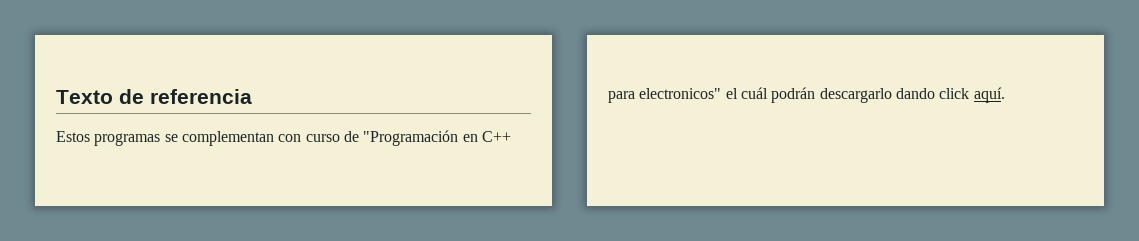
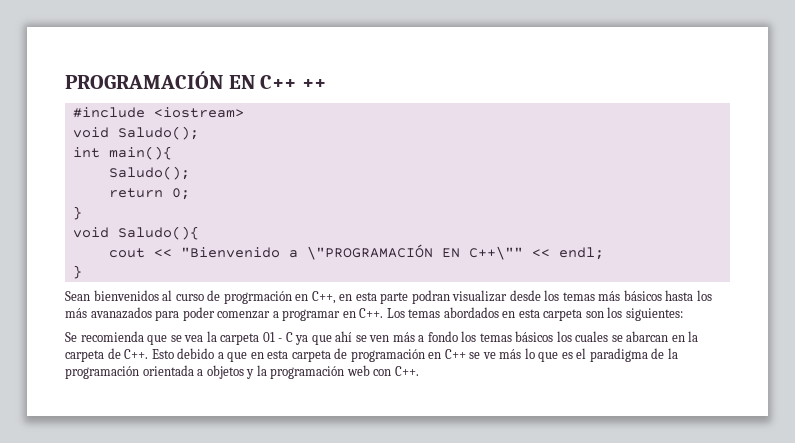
[56,89,252,104] [56,130,511,146] [608,87,1005,103] Texto de referencia // Estos programas se complementan con curso de "Programación en C++ para electronicos" el cuál podrán descargarlo dando click aquí. -> [65,71,326,89] [72,107,244,118] [72,126,199,140] [72,146,172,160] [108,166,190,180] [108,188,190,200] [72,206,82,220] [72,226,199,240] [108,244,604,260] [72,265,82,279] [65,290,712,304] [65,307,683,321] [65,331,699,345] [65,348,678,362] [65,365,419,379] PROGRAMACIÓN EN C++ ++ // #include <iostream> // void Saludo(); // int main(){ // Saludo(); // return 0; // } // void Saludo(){ // cout << "Bienvenido a \"PROGRAMACIÓN EN C++\"" << endl; // } // Sean bienvenidos al curso de progrmación en C++, en esta parte podran visualizar desde los temas más básicos hasta los más avanazados para poder comenzar a programar en C++. Los temas abordados en esta carpeta son los siguientes: // Se recomienda que se vea la carpeta 01 - C ya que ahí se ven más a fondo los temas básicos los cuales se abarcan en la carpeta de C++. Esto debido a que en esta carpeta de programación en C++ se ve más lo que es el paradigma de la programación orientada a objetos y la programación web con C++.

